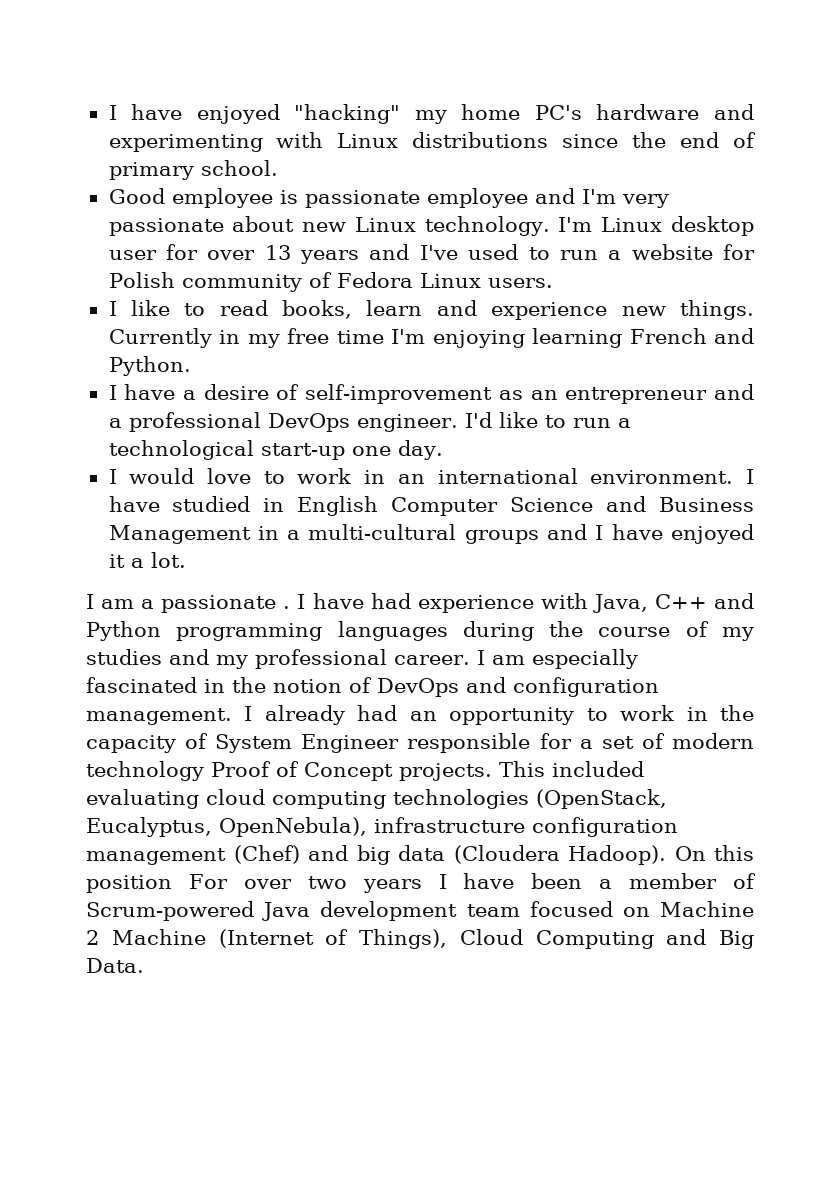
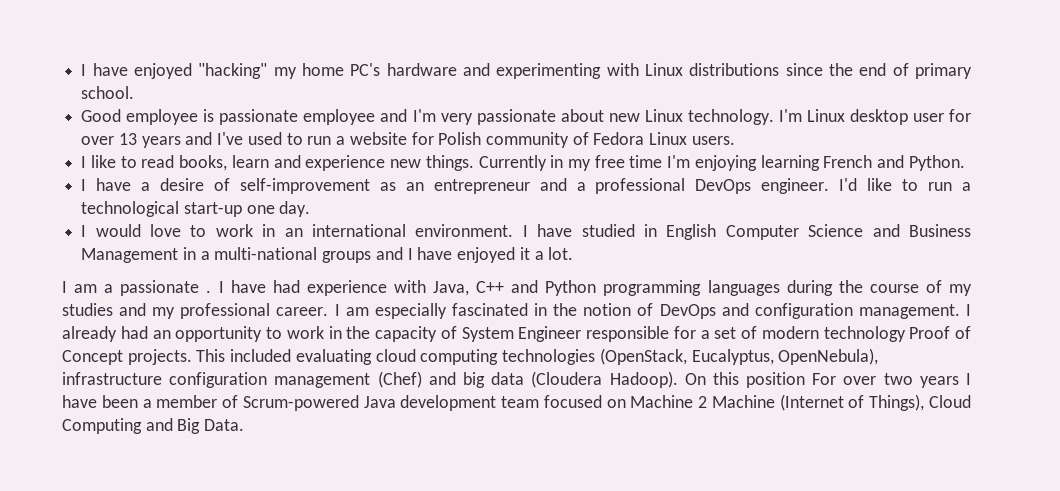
[308,524,457,540] multi-cultural -> [214,247,318,260] multi-national

